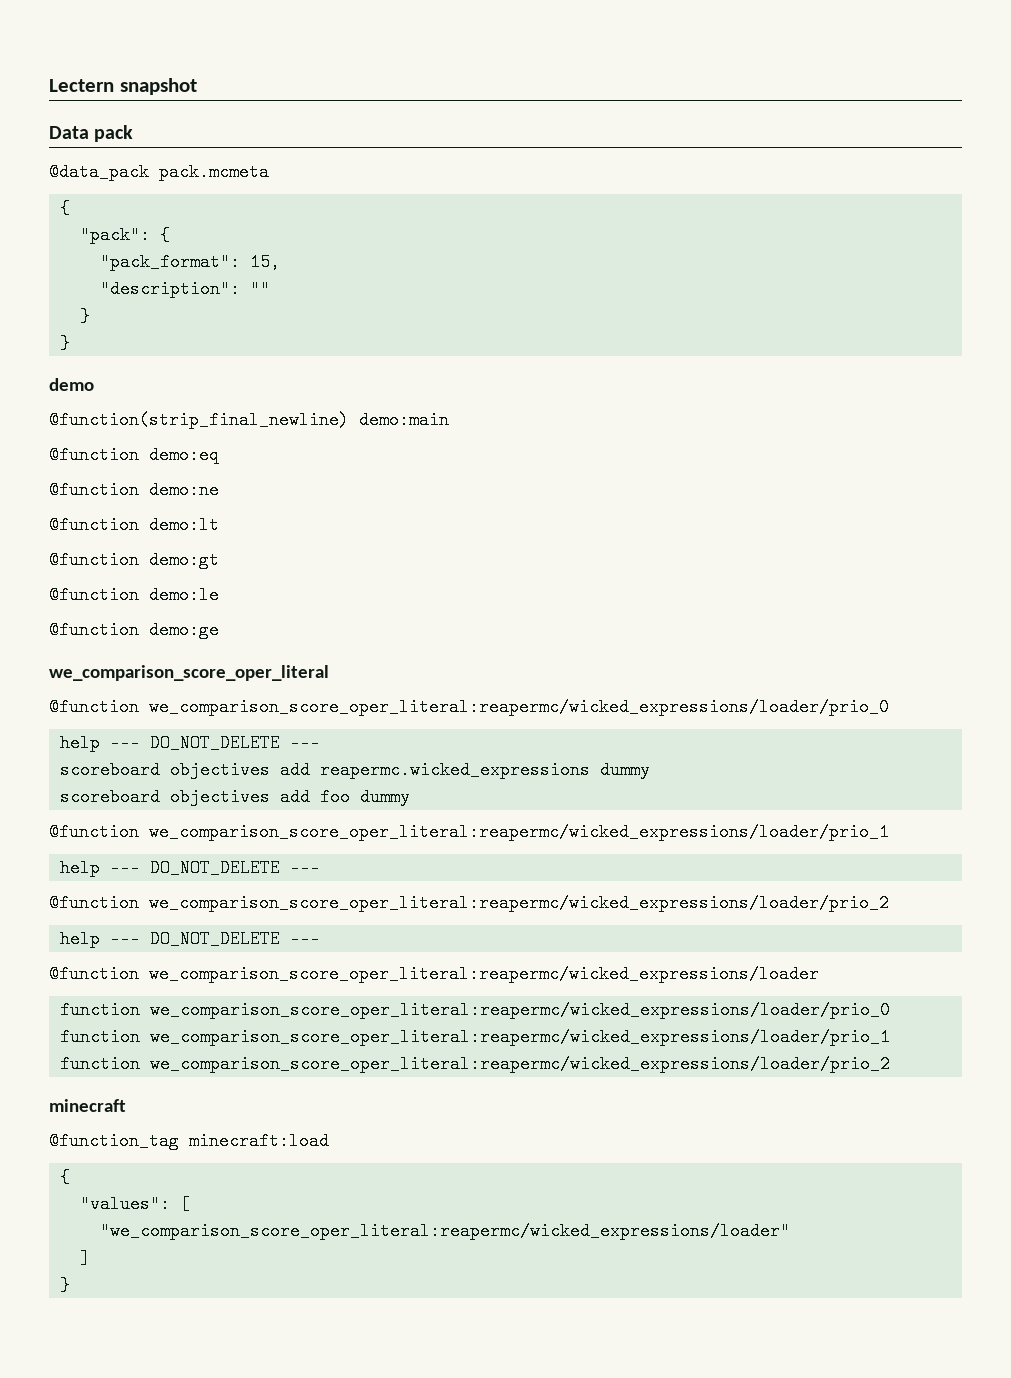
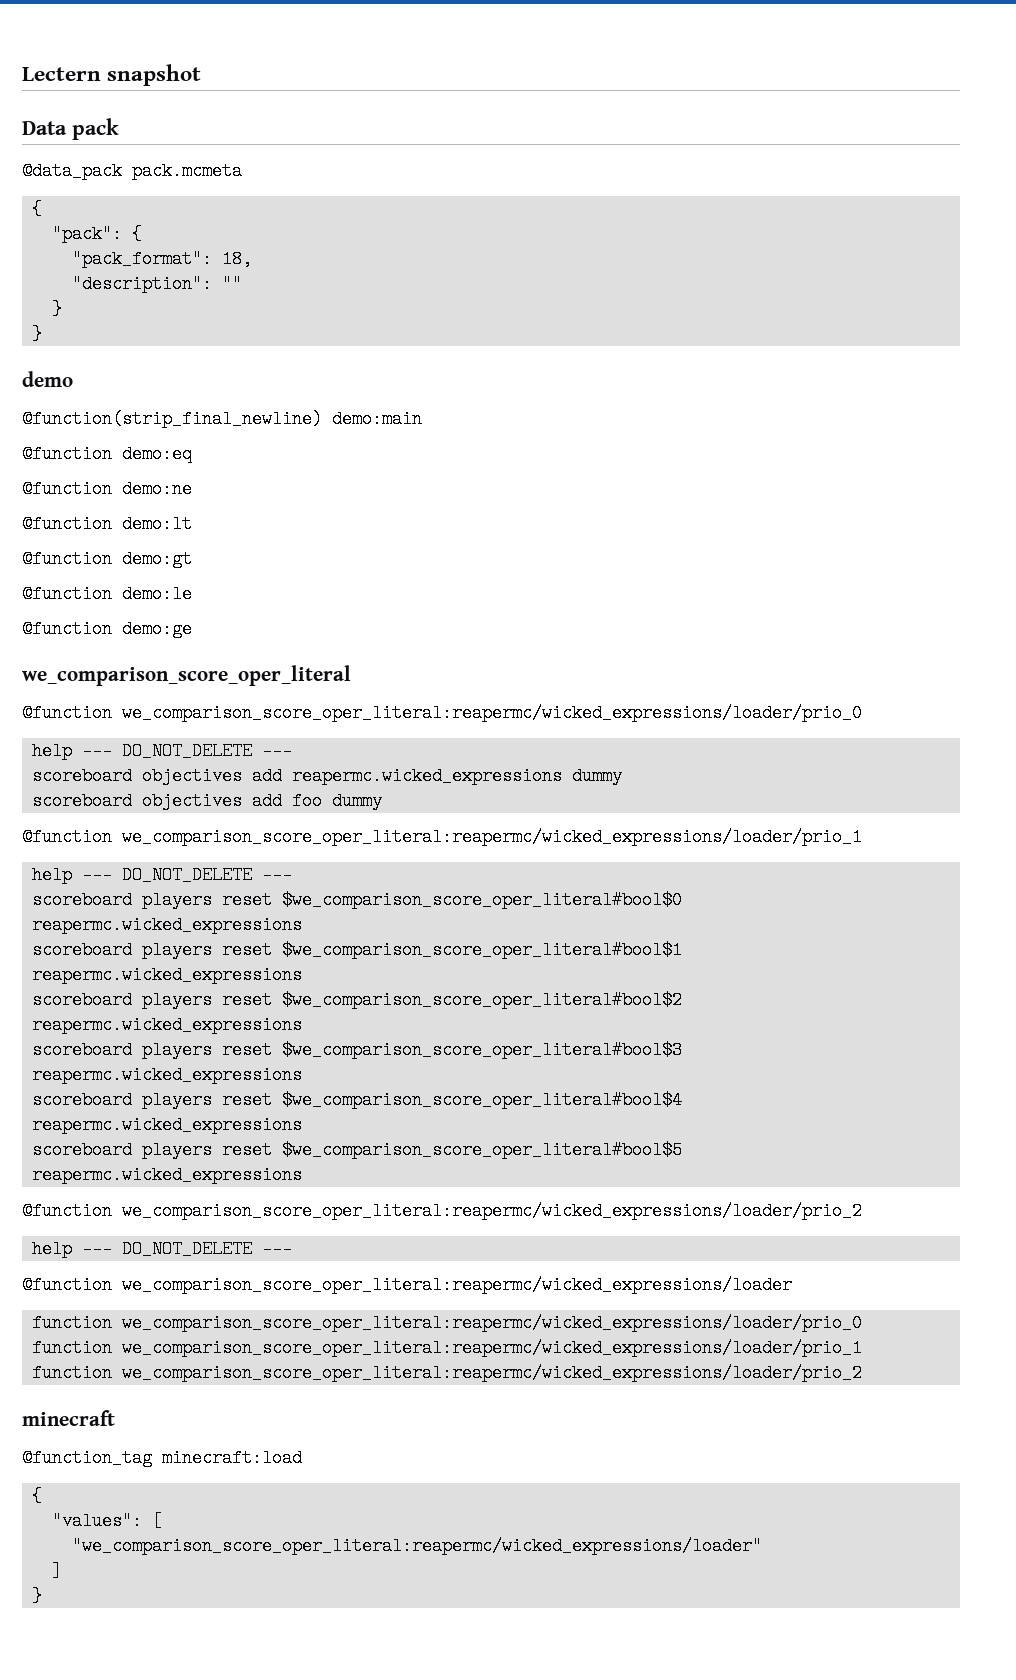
[249,253,280,271] 15, -> [221,250,252,268] 18,
(320, 868) none -> [31,891,682,909] [31,916,302,934] [31,941,682,959] [31,966,302,984] [31,991,682,1009] [31,1016,302,1034] [31,1041,682,1059] [31,1066,302,1084] [31,1091,682,1109] [31,1116,302,1134] [31,1141,682,1159] [31,1166,302,1184] // scoreboard players reset $we_comparison_score_oper_literal#bool$0 reapermc.wicked_expressions // scoreboard players reset $we_comparison_score_oper_literal#bool$1 reapermc.wicked_expressions // scoreboard players reset $we_comparison_score_oper_literal#bool$2 reapermc.wicked_expressions // scoreboard players reset $we_comparison_score_oper_literal#bool$3 reapermc.wicked_expressions // scoreboard players reset $we_comparison_score_oper_literal#bool$4 reapermc.wicked_expressions // scoreboard players reset $we_comparison_score_oper_literal#bool$5 reapermc.wicked_expressions

